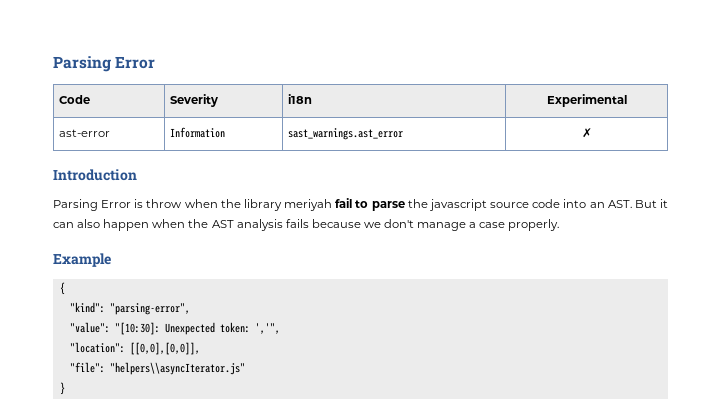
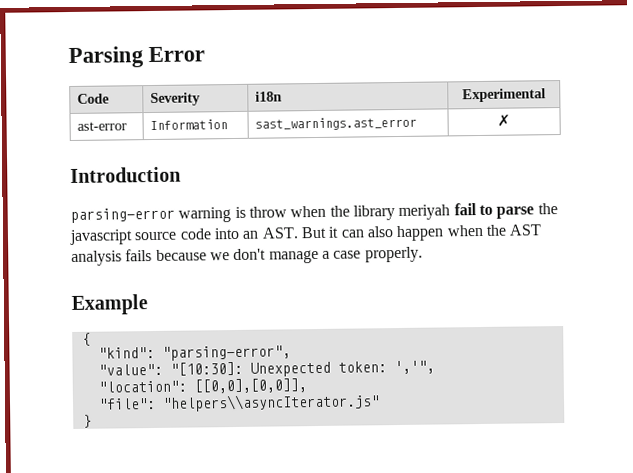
[53,199,132,211] Parsing Error -> [70,207,232,224] parsing-error warning

